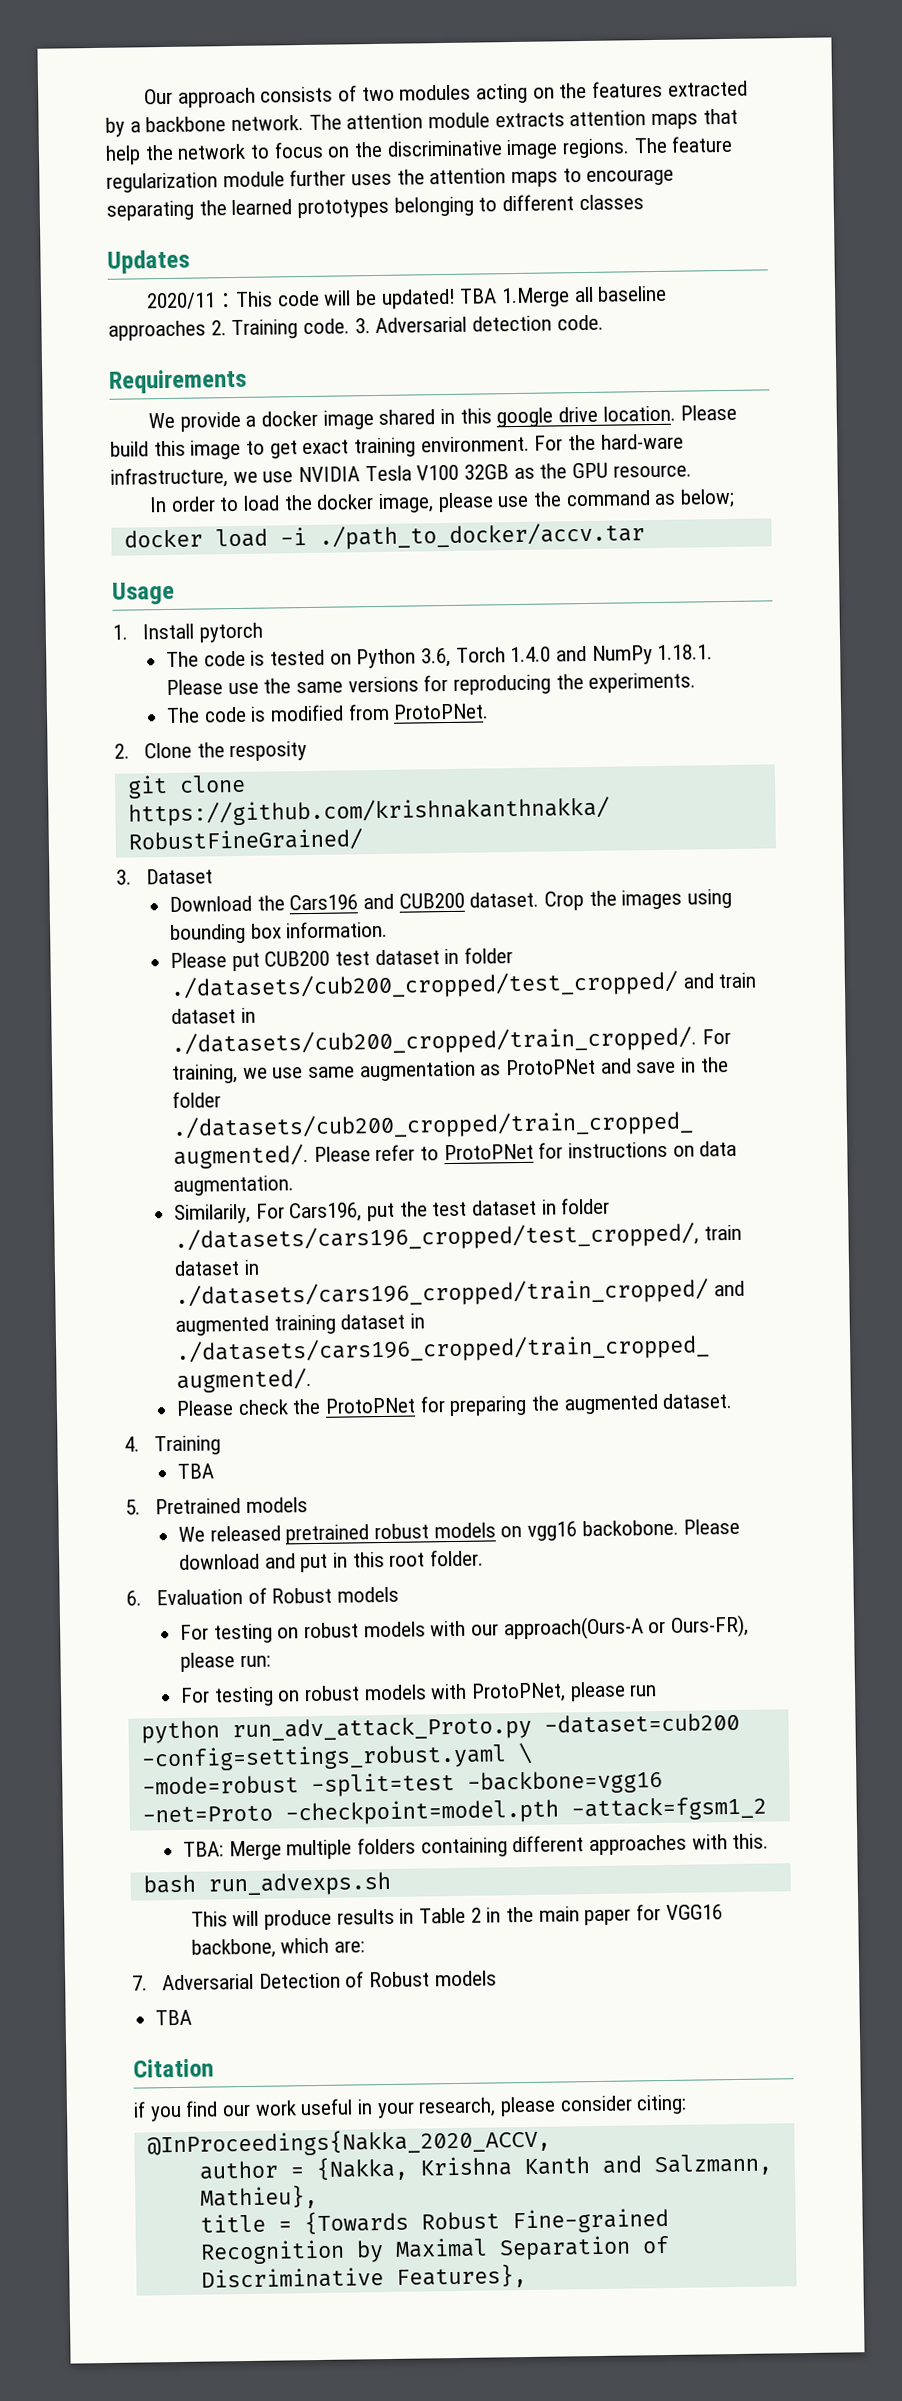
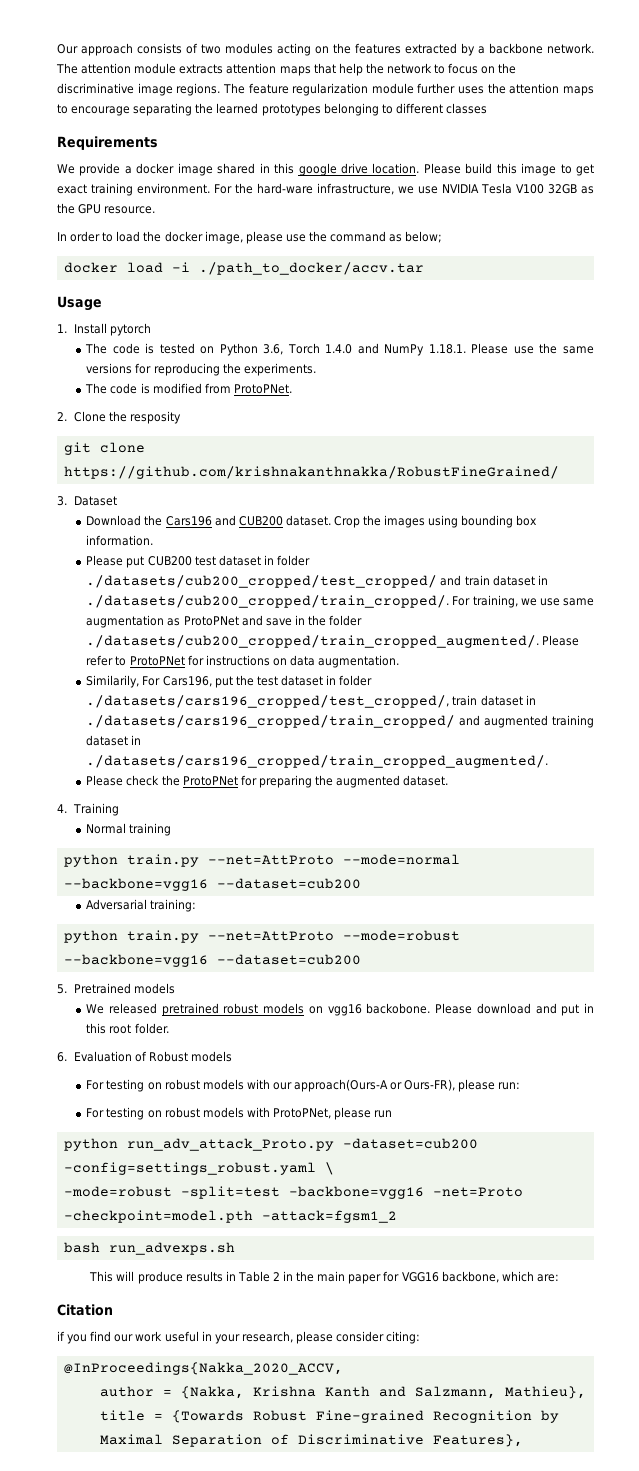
[107,249,190,274] [146,285,668,310] [108,314,604,341] // Updates // 2020/11：This code will be updated! TBA 1.Merge all baseline approaches 2. Training code. 3. Adversarial detection code. -> (487, 108) none
[176,1463,214,1479] TBA -> [86,823,172,836] [63,854,460,867] [63,878,361,891] [86,899,197,912] [63,930,460,943] [63,954,361,967] Normal training // python train.py --net=AttProto --mode=normal --backbone=vgg16 --dataset=cub200 // Adversarial training: // python train.py --net=AttProto --mode=robust --backbone=vgg16 --dataset=cub200
[182,1833,770,1861] // TBA: Merge multiple folders containing different approaches with this. -> (397, 1216) none
[132,1970,497,1991] [155,2009,193,2026] // 7. Adversarial Detection of Robust models // TBA -> (559, 1278) none

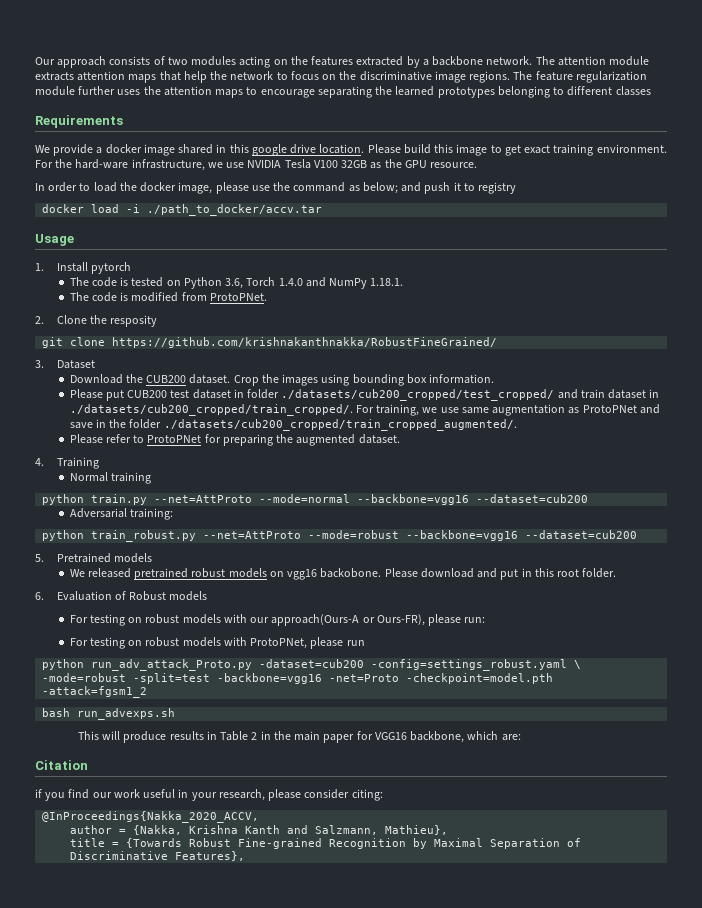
(443, 237) none -> [401,182,517,194] and push it to registry
[471,343,594,354] [86,363,316,376] Please use the same versions for reproducing the experiments. -> (404, 282) none
[165,515,236,526] Cars196 and -> (143, 378) none
(540, 641) none -> (517, 425) //
[205,655,400,668] [86,675,373,688] [86,695,536,708] [86,715,594,728] [86,735,142,746] [86,755,549,768] [86,775,257,786] instructions on data augmentation. // Similarily, For Cars196, put the test dataset in folder ./datasets/cars196_cropped/test_cropped/, train dataset in ./datasets/cars196_cropped/train_cropped/ and augmented training dataset in ./datasets/cars196_cropped/train_cropped_augmented/. // Please check the ProtoPNet for -> (221, 438) none
[126,930,199,943] train.py -> [91,530,197,542] train_robust.py

